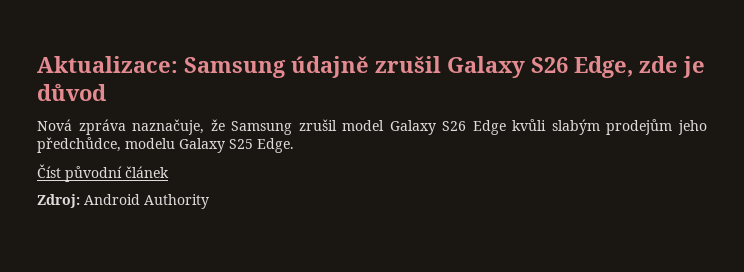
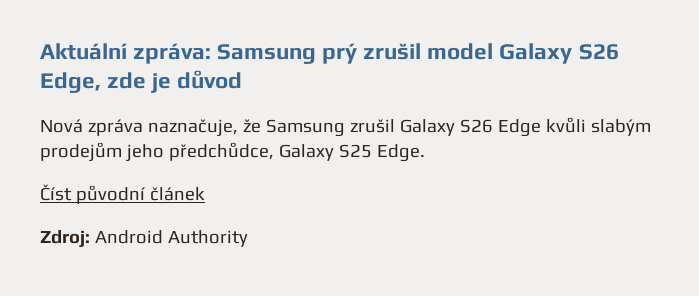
[37,56,441,78] Aktualizace: Samsung údajně zrušil -> [40,43,494,64] Aktuální zpráva: Samsung prý zrušil model
[342,120,385,131] model -> (395, 126) none
[125,138,175,149] modelu -> (274, 151) none

